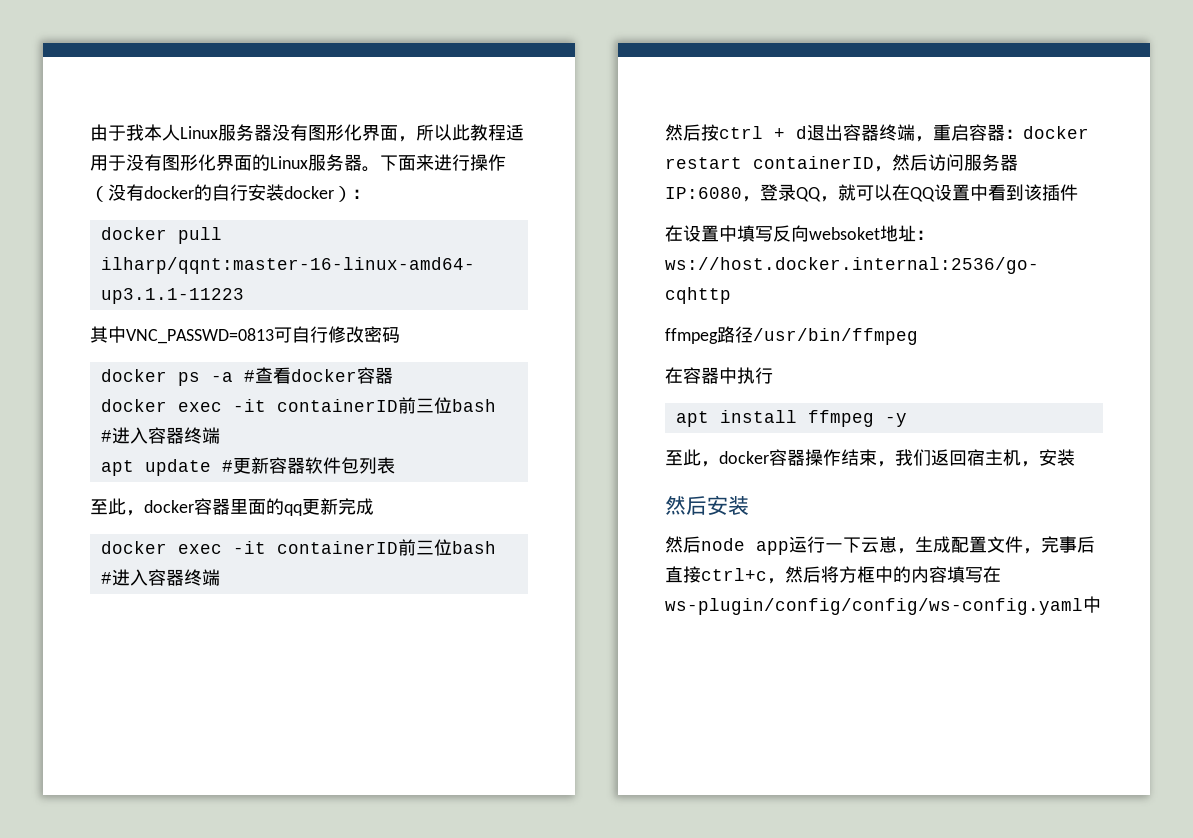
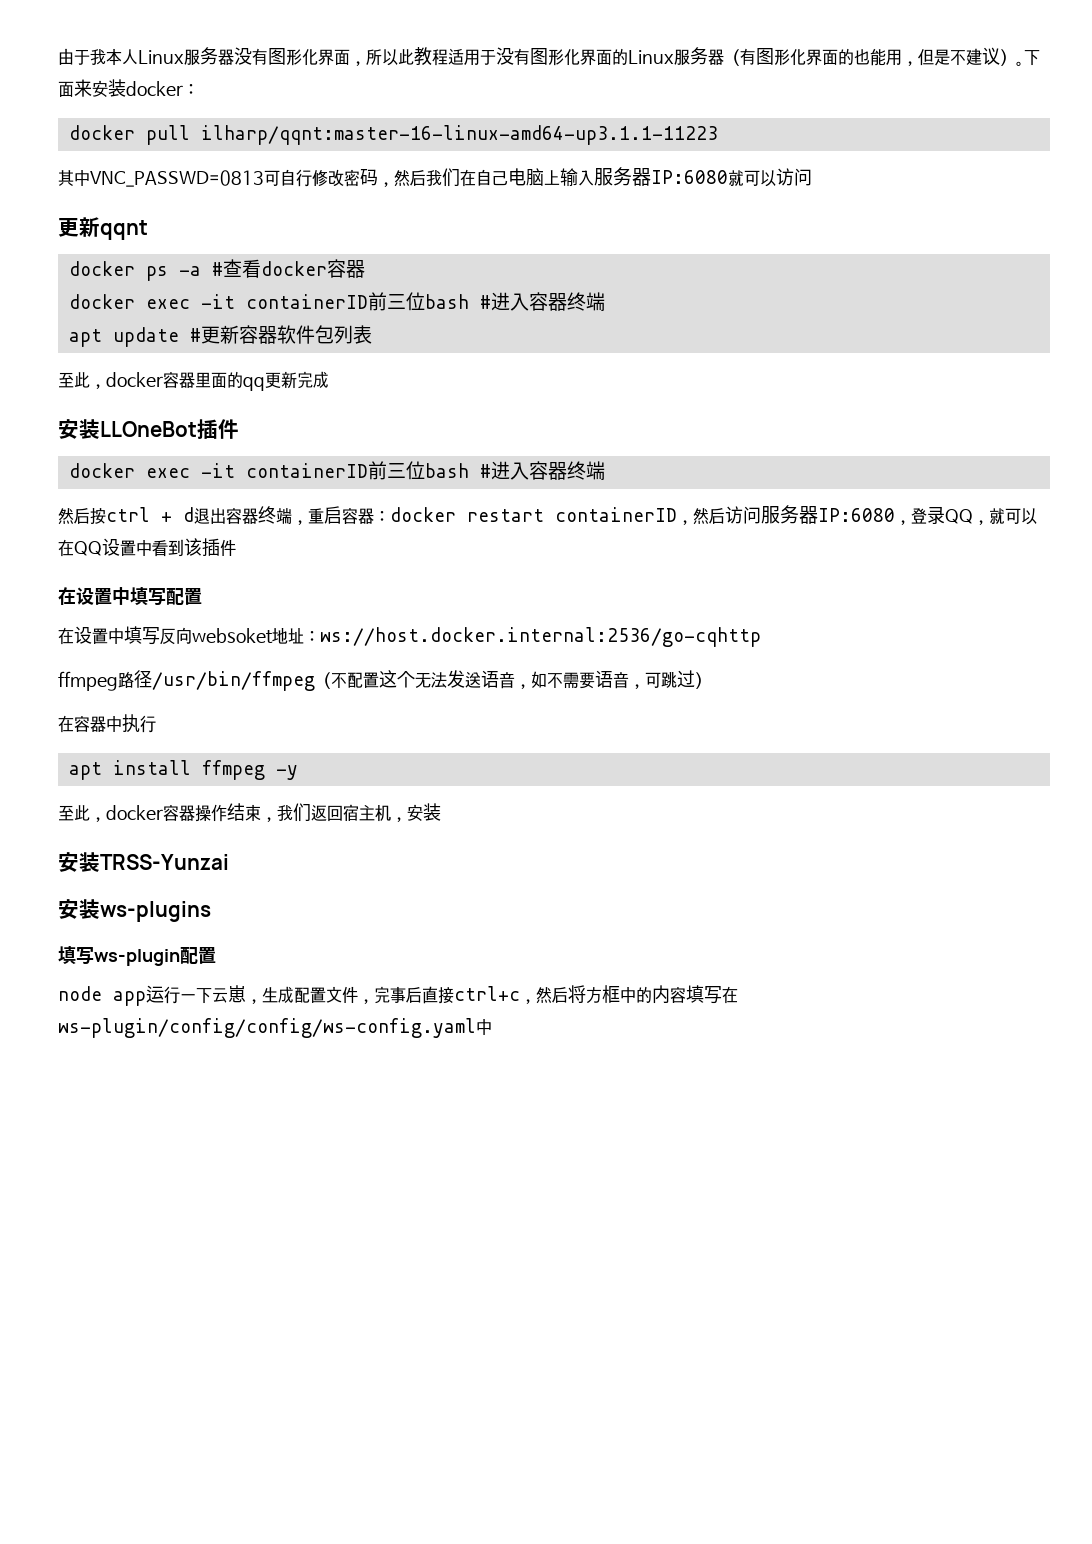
[362,154,506,172] [90,184,248,202] 。下面来进行操作（没有docker的自行 -> [724,47,1040,66] [58,79,92,97] （有图形化界面的也能用，但是不建议）。下面来
[334,186,352,202] ） -> (183, 88) none
(400, 335) none -> [378,167,812,187] [58,217,148,240] ，然后我们在自己电脑上输入服务器IP:6080就可以访问 // 更新qqnt
(374, 506) none -> [58,419,239,439] // 安装LLOneBot插件
(1078, 192) none -> [58,587,202,606] // 在设置中填写配置
(918, 336) none -> [315,670,711,689] （不配置这个无法发送语音，如不需要语音，可跳过）
[665,495,749,515] [665,536,701,553] 然后安装 // 然后 -> [58,852,229,872] [58,899,211,922] [58,946,216,966] 安装TRSS-Yunzai // 安装ws-plugins // 填写ws-plugin配置 //

